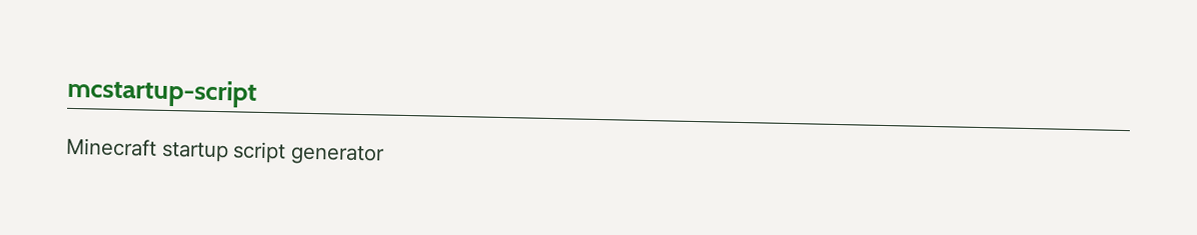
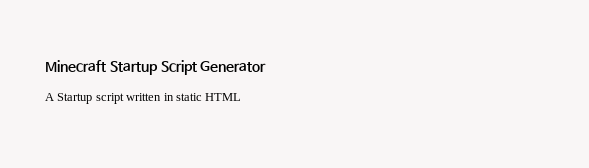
[67,77,257,108] [66,137,386,166] mcstartup-script // Minecraft startup script generator -> [45,60,267,75] [45,93,242,104] Minecraft Startup Script Generator // A Startup script written in static HTML

